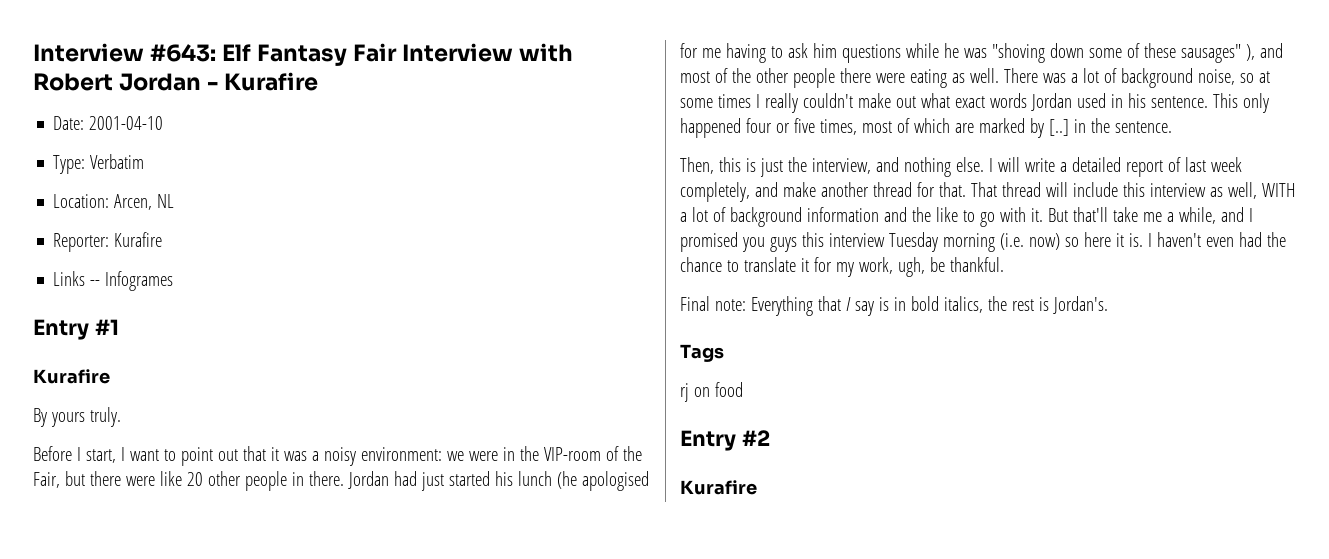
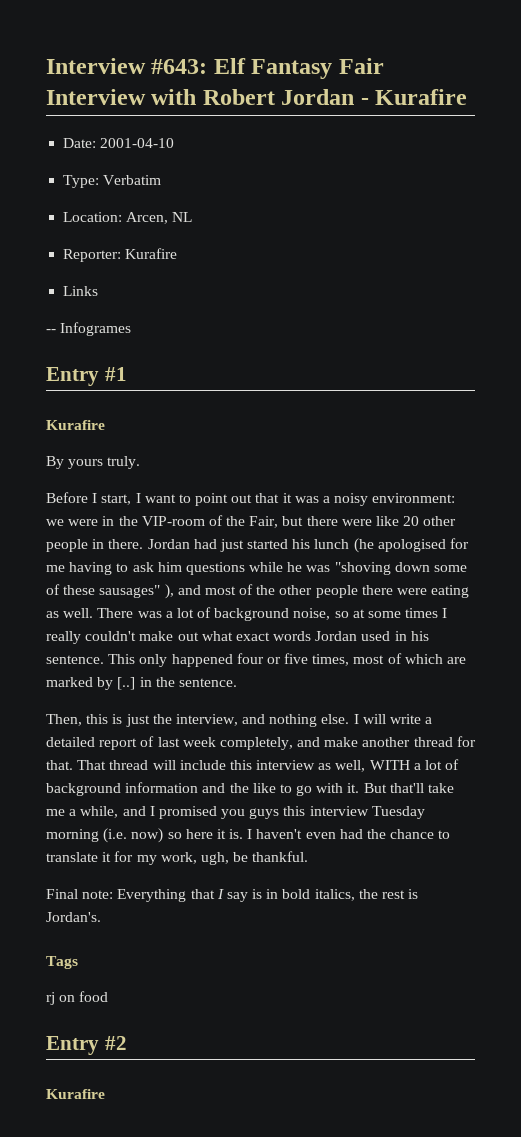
(86, 278) none -> (99, 291) //

